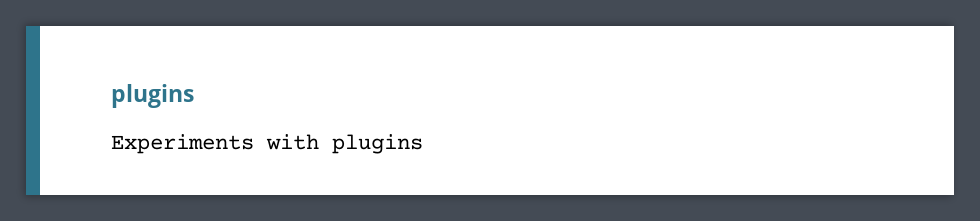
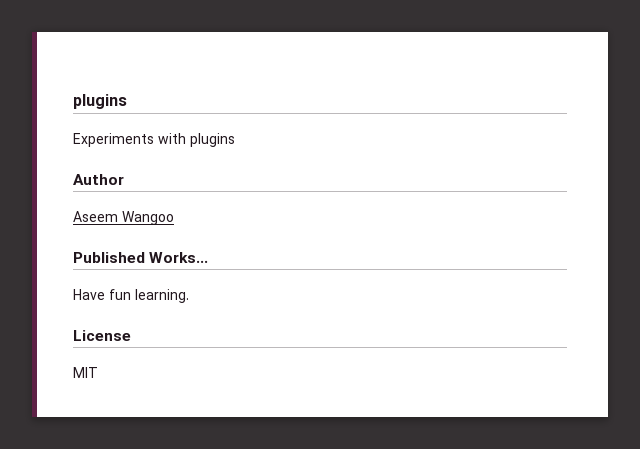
(423, 144) none -> [73,174,124,185] [73,211,174,225] [73,252,209,263] [73,289,189,303] [73,330,131,341] [73,367,98,378] // Author // Aseem Wangoo // Published Works... // Have fun learning. // License // MIT

